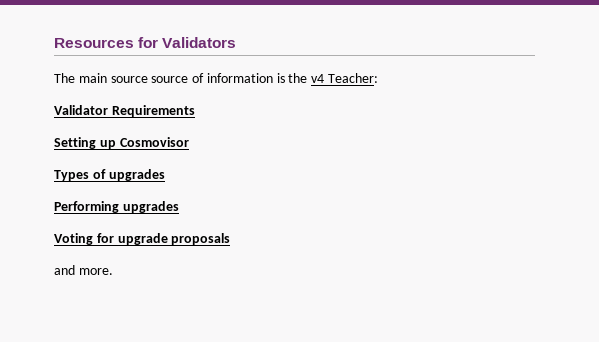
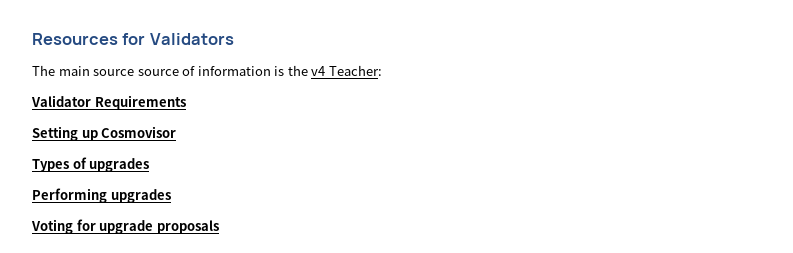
[54,265,113,275] // and more. -> (219, 227) none

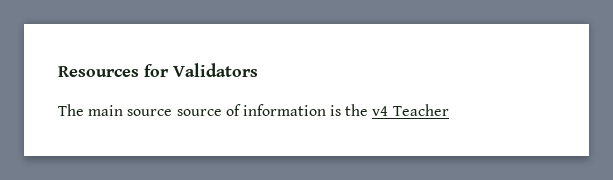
[328,65,382,76] [31,95,186,110] [32,126,177,141] [32,157,150,172] [32,188,171,203] [31,219,219,234] Teacher: // Validator Requirements // Setting up Cosmovisor // Types of upgrades // Performing upgrades // Voting for upgrade proposals -> [392,104,449,116] Teacher

